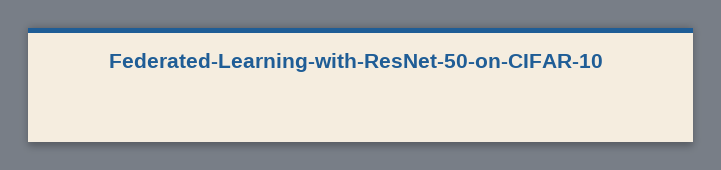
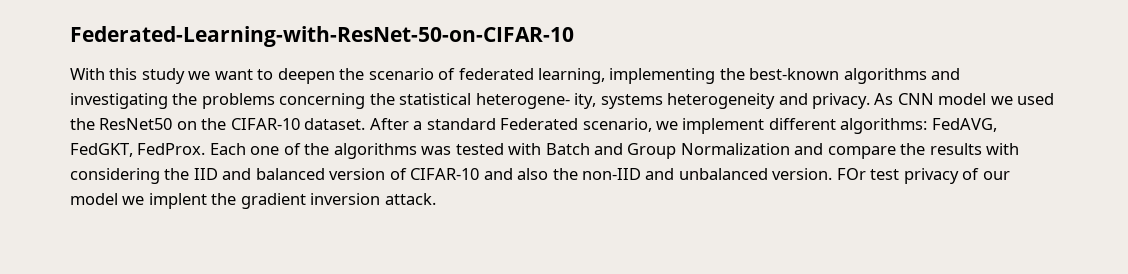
(603, 62) none -> [70,68,961,84] [70,93,1055,109] [70,118,997,134] [70,143,1020,159] [70,168,1010,184] [70,193,436,209] // With this study we want to deepen the scenario of federated learning, implementing the best-known algorithms and investigating the problems concerning the statistical heterogene- ity, systems heterogeneity and privacy. As CNN model we used the ResNet50 on the CIFAR-10 dataset. After a standard Federated scenario, we implement different algorithms: FedAVG, FedGKT, FedProx. Each one of the algorithms was tested with Batch and Group Normalization and compare the results with considering the IID and balanced version of CIFAR-10 and also the non-IID and unbalanced version. FOr test privacy of our model we implent the gradient inversion attack.

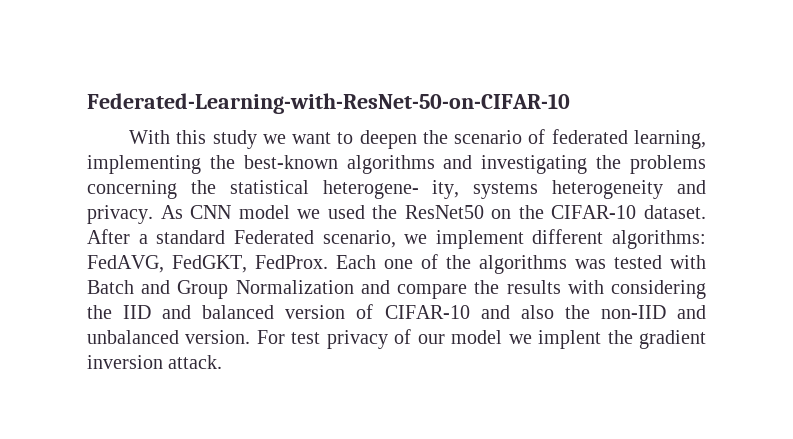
[836,168,866,180] FOr -> [256,330,285,344] For

